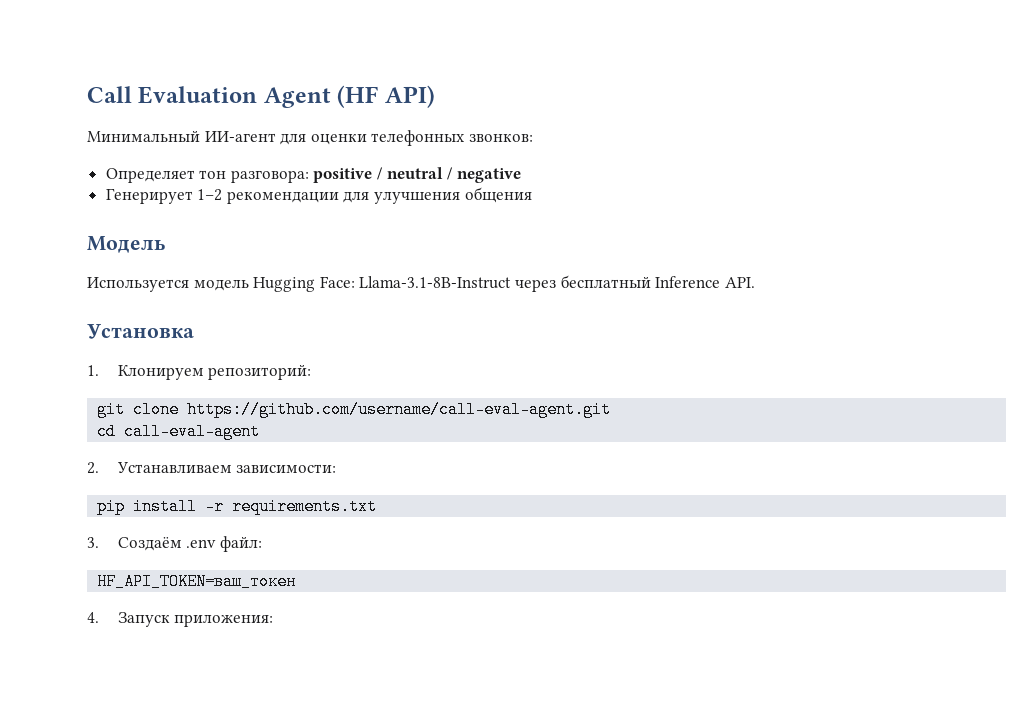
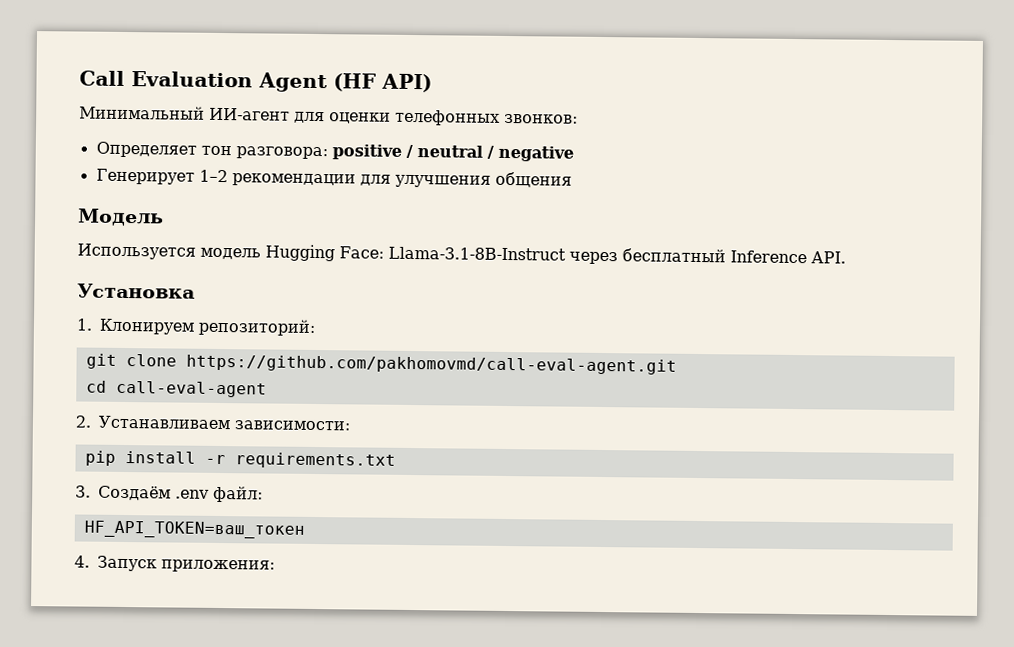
[187,401,612,418] https://github.com/username/call-eval-agent.git -> [185,354,677,375] https://github.com/pakhomovmd/call-eval-agent.git

